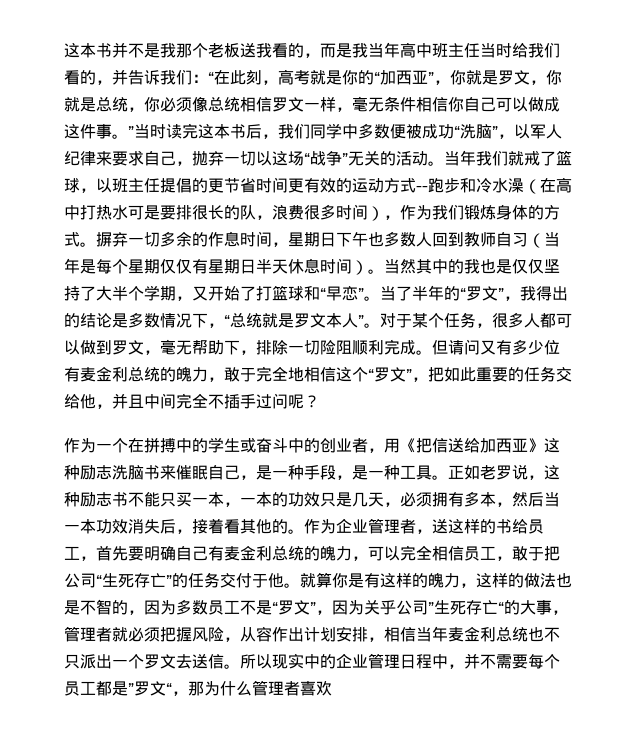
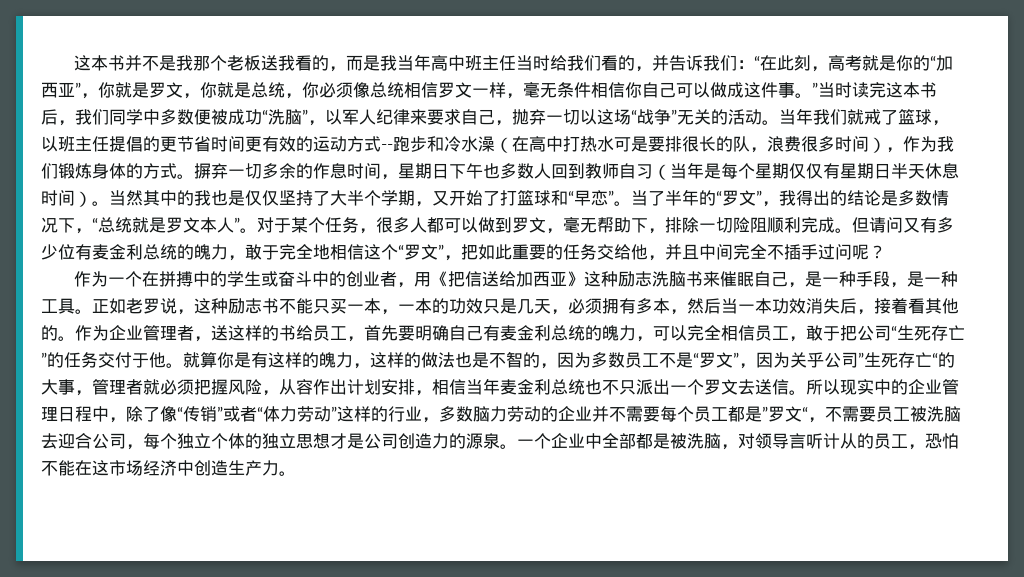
(464, 666) none -> [126,406,592,423] 除了像“传销”或者“体力劳动”这样的行业，多数脑力劳动的企业
[188,680,332,696] 那为什么管理者喜欢 -> [825,406,961,422] [41,433,959,450] [41,460,296,476] 不需要员工被洗脑去迎合公司，每个独立个体的独立思想才是公司创造力的源泉。一个企业中全部都是被洗脑，对领导言听计从的员工，恐怕不能在这市场经济中创造生产力。

